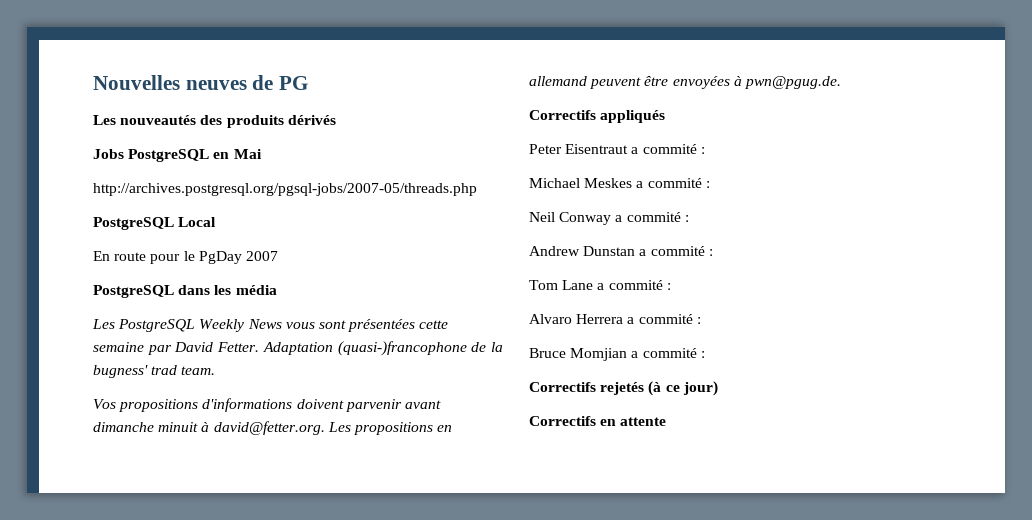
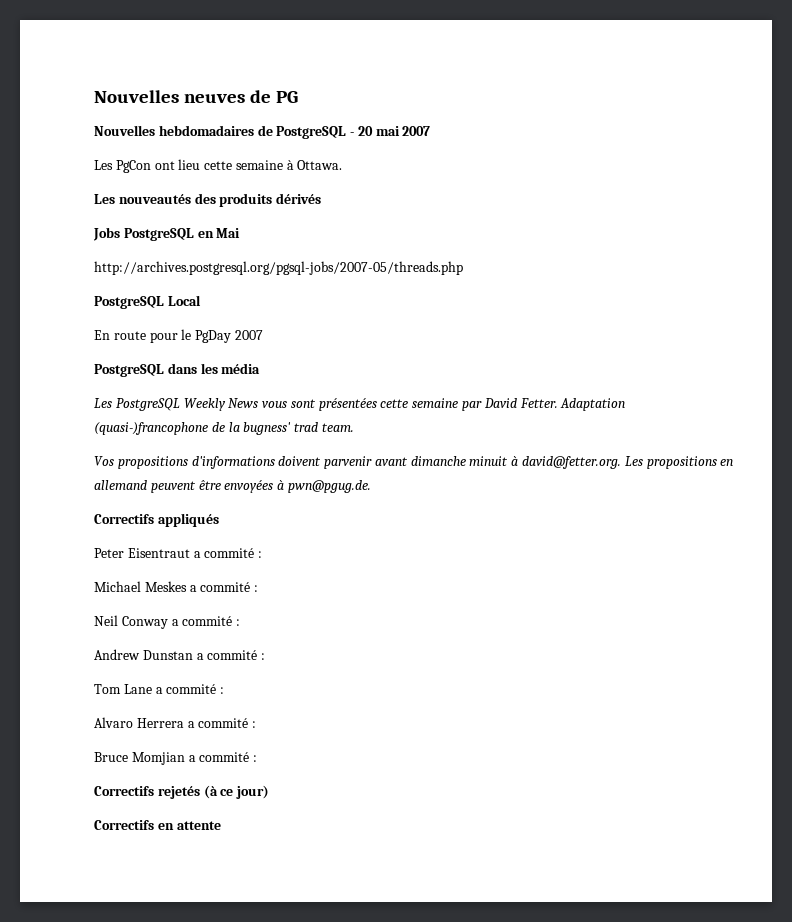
(309, 83) none -> [94,125,431,139] [94,159,343,173] // Nouvelles hebdomadaires de PostgreSQL - 20 mai 2007 // Les PgCon ont lieu cette semaine à Ottawa.

